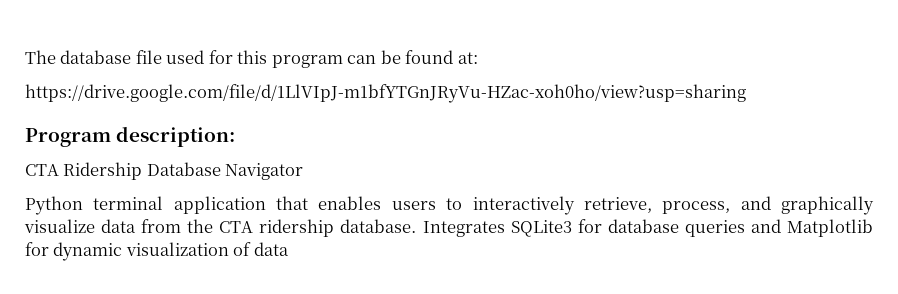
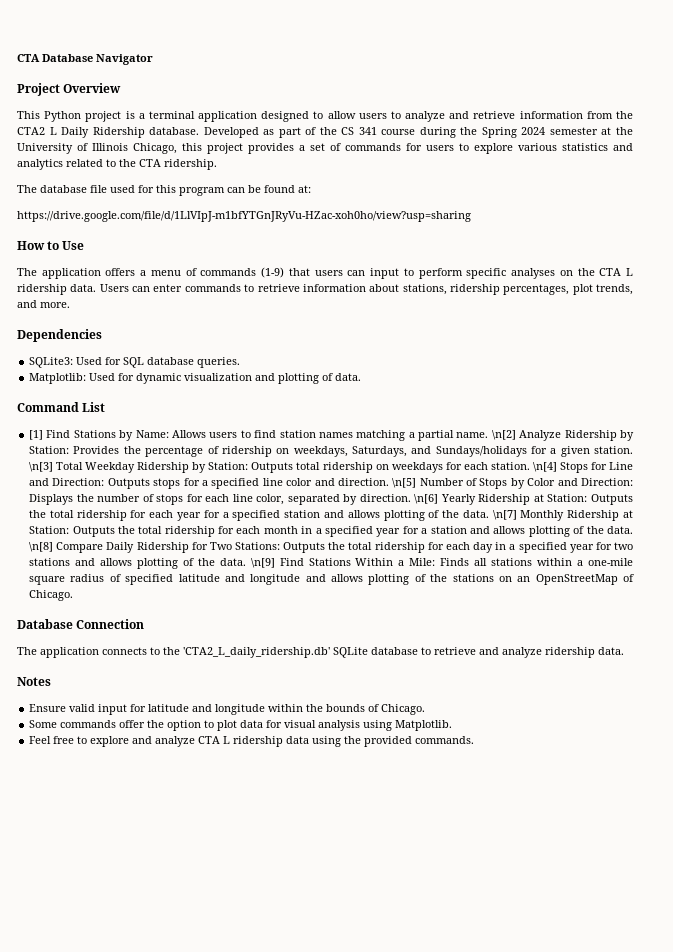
(25, 57) none -> [17,54,153,65] [17,83,122,96] [17,111,633,122] [17,127,633,138] [17,143,633,154] [17,159,217,170] CTA Database Navigator // Project Overview // This Python project is a terminal application designed to allow users to analyze and retrieve information from the CTA2 L Daily Ridership database. Developed as part of the CS 341 course during the Spring 2024 semester at the University of Illinois Chicago, this project provides a set of commands for users to explore various statistics and analytics related to the CTA ridership. //
[25,126,236,147] [25,162,304,180] [25,196,875,215] [24,219,874,237] [25,242,289,261] Program description: // CTA Ridership Database Navigator // Python terminal application that enables users to interactively retrieve, process, and graphically visualize data from the CTA ridership database. Integrates SQLite3 for database queries and Matplotlib for dynamic visualization of data -> [17,241,85,250] [17,267,633,279] [17,284,633,295] [17,300,70,308] [17,329,102,342] [29,357,241,368] [29,373,362,384] [17,402,106,412] [29,430,634,441] [29,446,634,457] [29,462,633,473] [29,478,633,489] [29,494,633,505] [29,510,633,521] [29,526,633,537] [29,542,634,553] [29,558,633,569] [29,574,634,585] [29,590,74,601] [17,619,145,629] [17,647,624,658] [17,677,51,686] [29,704,426,715] [29,720,453,731] [29,736,475,747] How to Use // The application offers a menu of commands (1-9) that users can input to perform specific analyses on the CTA L ridership data. Users can enter commands to retrieve information about stations, ridership percentages, plot trends, and more. // Dependencies // SQLite3: Used for SQL database queries. // Matplotlib: Used for dynamic visualization and plotting of data. // Command List // [1] Find Stations by Name: Allows users to find station names matching a partial name. \n[2] Analyze Ridership by Station: Provides the percentage of ridership on weekdays, Saturdays, and Sundays/holidays for a given station. \n[3] Total Weekday Ridership by Station: Outputs total ridership on weekdays for each station. \n[4] Stops for Line and Direction: Outputs stops for a specified line color and direction. \n[5] Number of Stops by Color and Direction: Displays the number of stops for each line color, separated by direction. \n[6] Yearly Ridership at Station: Outputs the total ridership for each year for a specified station and allows plotting of the data. \n[7] Monthly Ridership at Station: Outputs the total ridership for each month in a specified year for a station and allows plotting of the data. \n[8] Compare Daily Ridership for Two Stations: Outputs the total ridership for each day in a specified year for two stations and allows plotting of the data. \n[9] Find Stations Within a Mile: Finds all stations within a one-mile square radius of specified latitude and longitude and allows plotting of the stations on an OpenStreetMap of Chicago. // Database Connection // The application connects to the 'CTA2_L_daily_ridership.db' SQLite database to retrieve and analyze ridership data. // Notes // Ensure valid input for latitude and longitude within the bounds of Chicago. // Some commands offer the option to plot data for visual analysis using Matplotlib. // Feel free to explore and analyze CTA L ridership data using the provided commands.

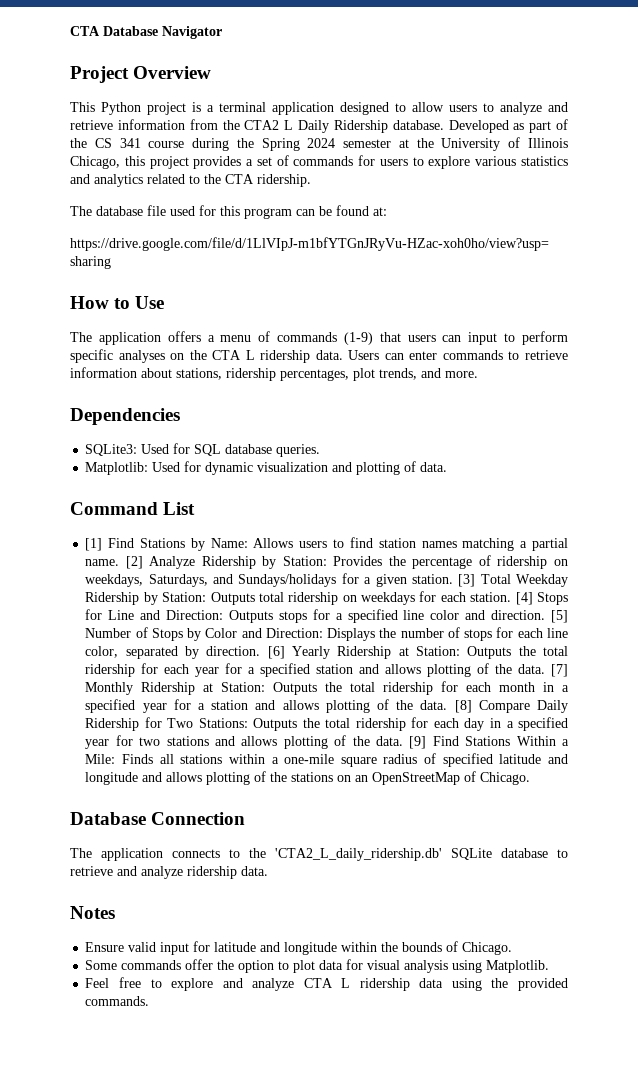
[491,430,516,440] \n[2] -> [125,556,143,569] [2]
[29,462,54,472] \n[3] -> [458,574,476,587] [3]
[532,462,557,472] \n[4] -> [515,592,533,605] [4]
[392,478,417,488] \n[5] -> [550,610,568,623] [5]
[414,494,439,504] \n[6] -> [267,646,285,659] [6]
[492,510,517,520] \n[7] -> [551,664,569,677] [7]
[29,542,54,552] \n[8] -> [454,700,472,713] [8]
[250,558,275,568] \n[9] -> [409,736,427,749] [9]

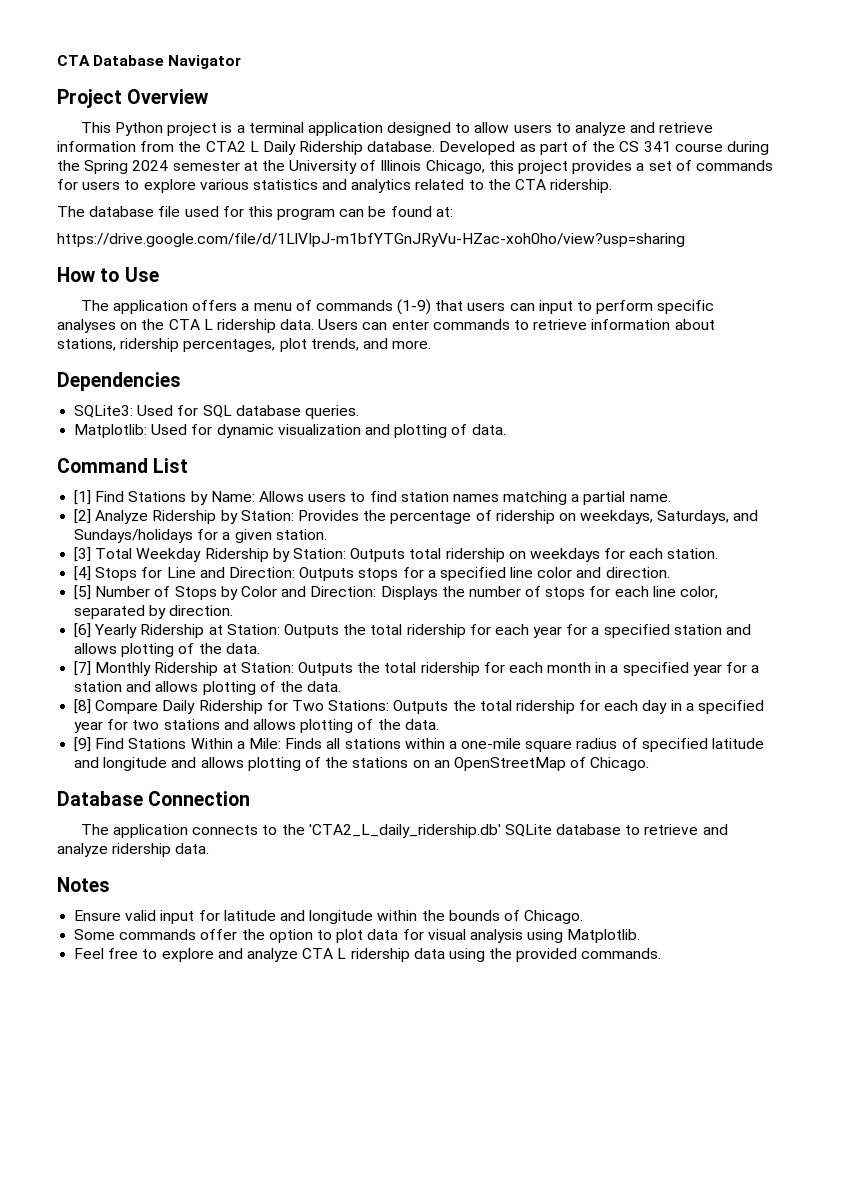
(120, 562) none -> (671, 498) //
(453, 579) none -> (327, 534) //
(512, 597) none -> (719, 553) //
(546, 615) none -> (670, 572) //
(261, 651) none -> (234, 610) //
(546, 669) none -> (260, 648) //
(448, 705) none -> (342, 686) //
(403, 741) none -> (439, 724) //

